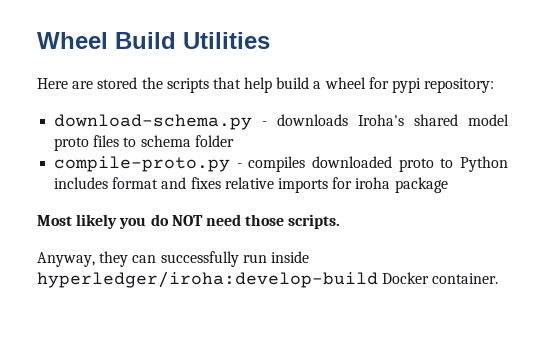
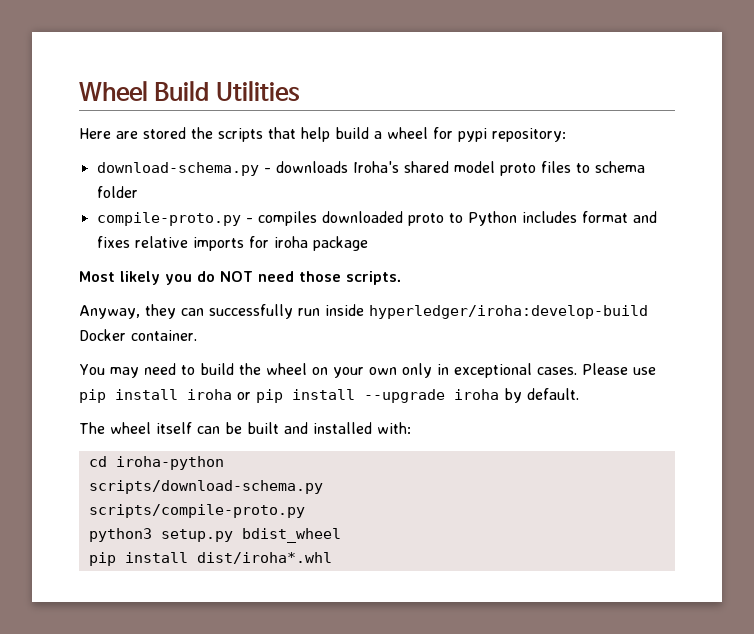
(499, 278) none -> [79,363,656,378] [79,388,579,403] [79,422,411,434] [88,456,224,470] [88,480,323,494] [88,504,305,518] [88,528,341,543] [88,552,332,566] // You may need to build the wheel on your own only in exceptional cases. Please use pip install iroha or pip install --upgrade iroha by default. // The wheel itself can be built and installed with: // cd iroha-python // scripts/download-schema.py // scripts/compile-proto.py // python3 setup.py bdist_wheel // pip install dist/iroha*.whl

